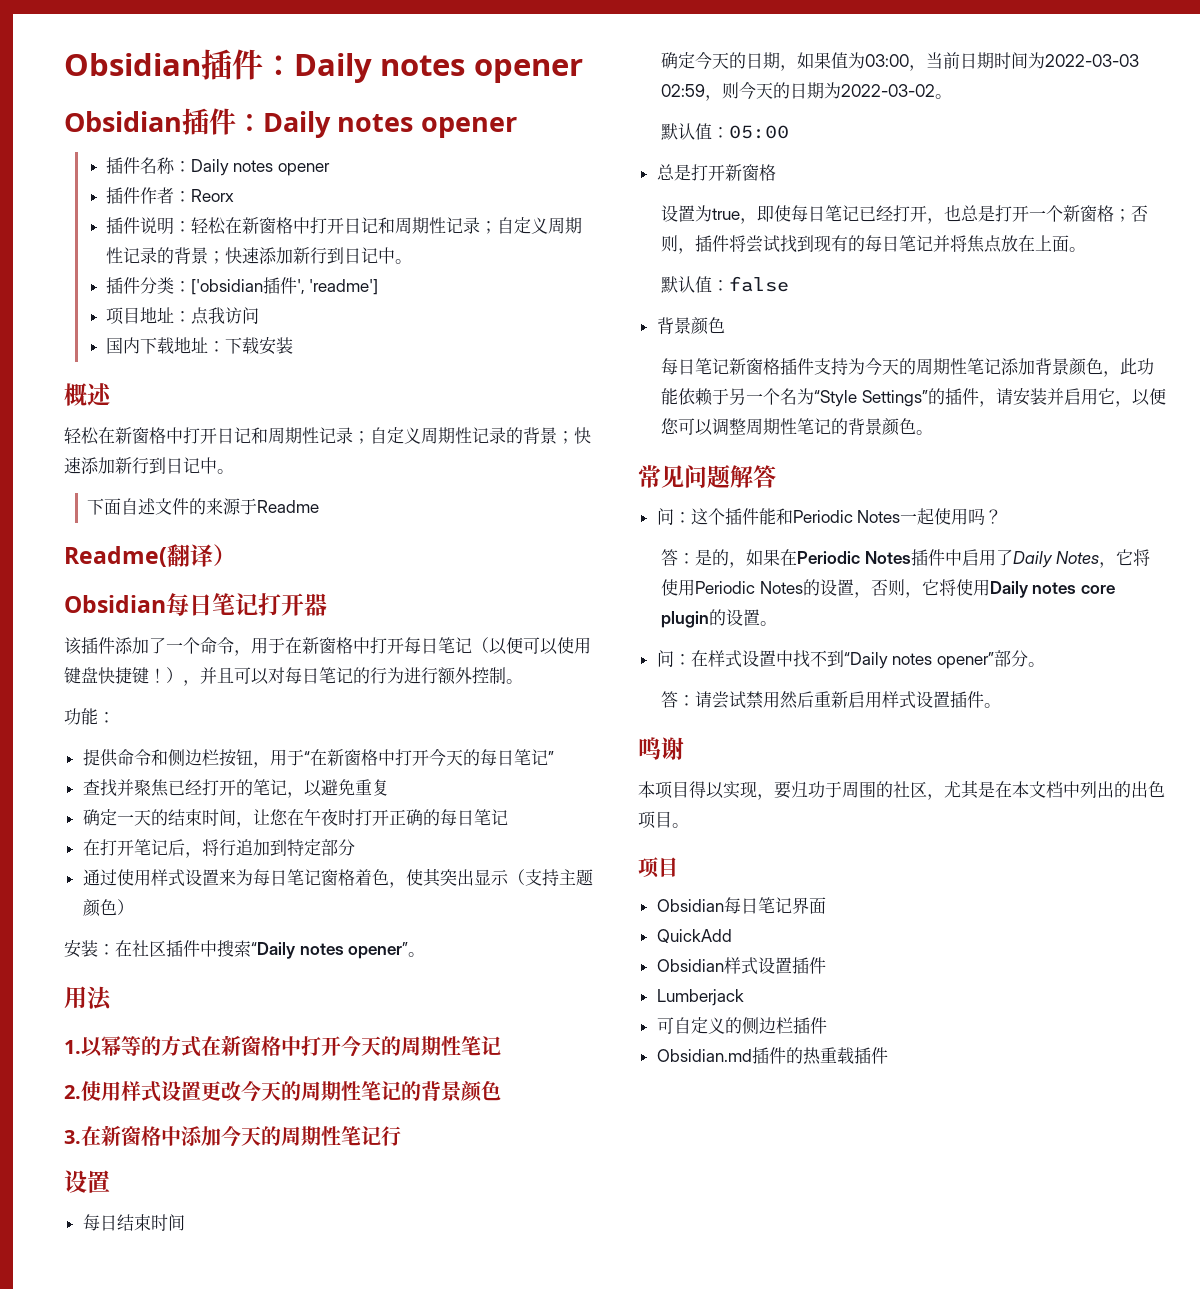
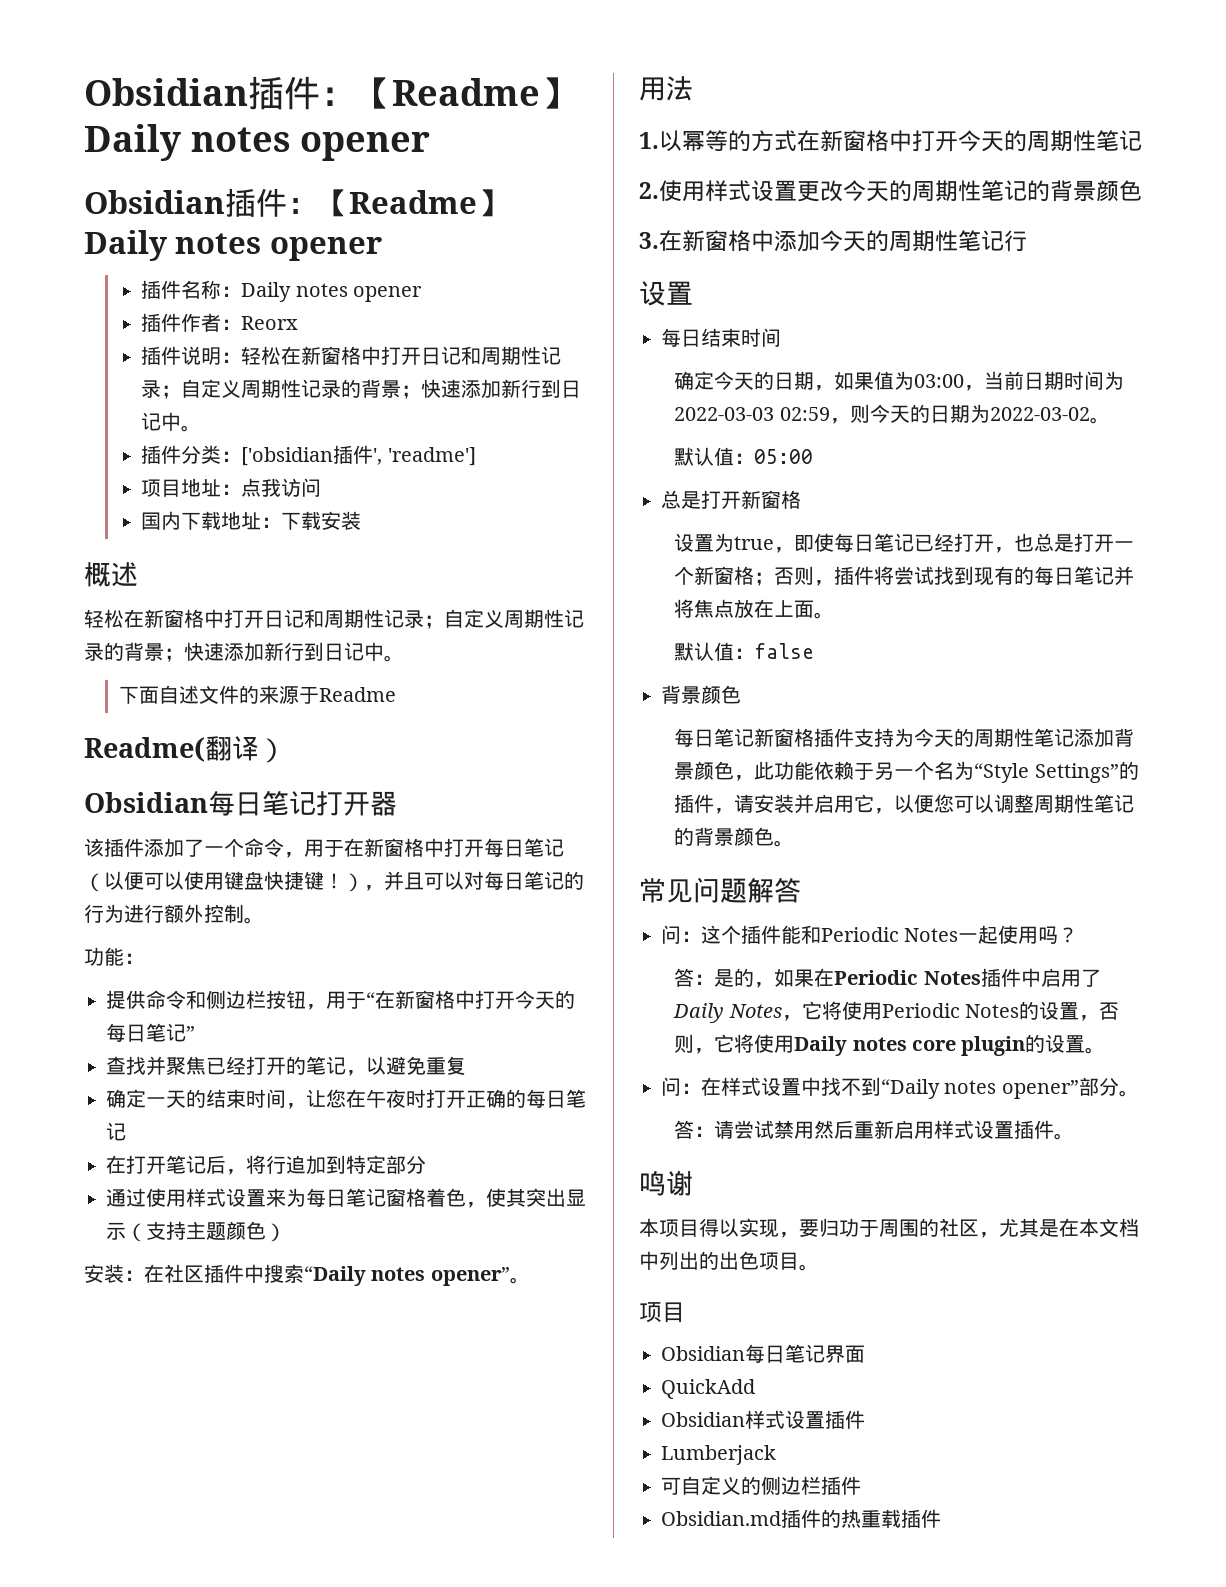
[64,49,294,80] Obsidian插件： -> [84,76,576,110] Obsidian插件：【Readme】
(263, 122) none -> [318,189,508,217] 【Readme】

